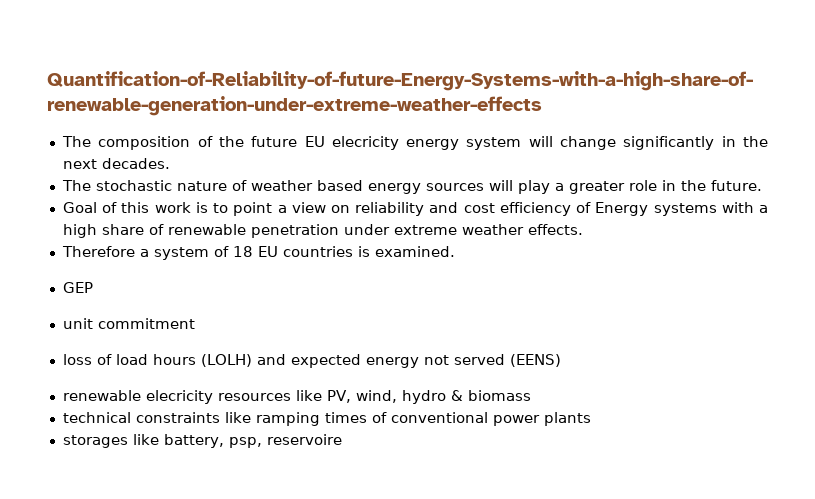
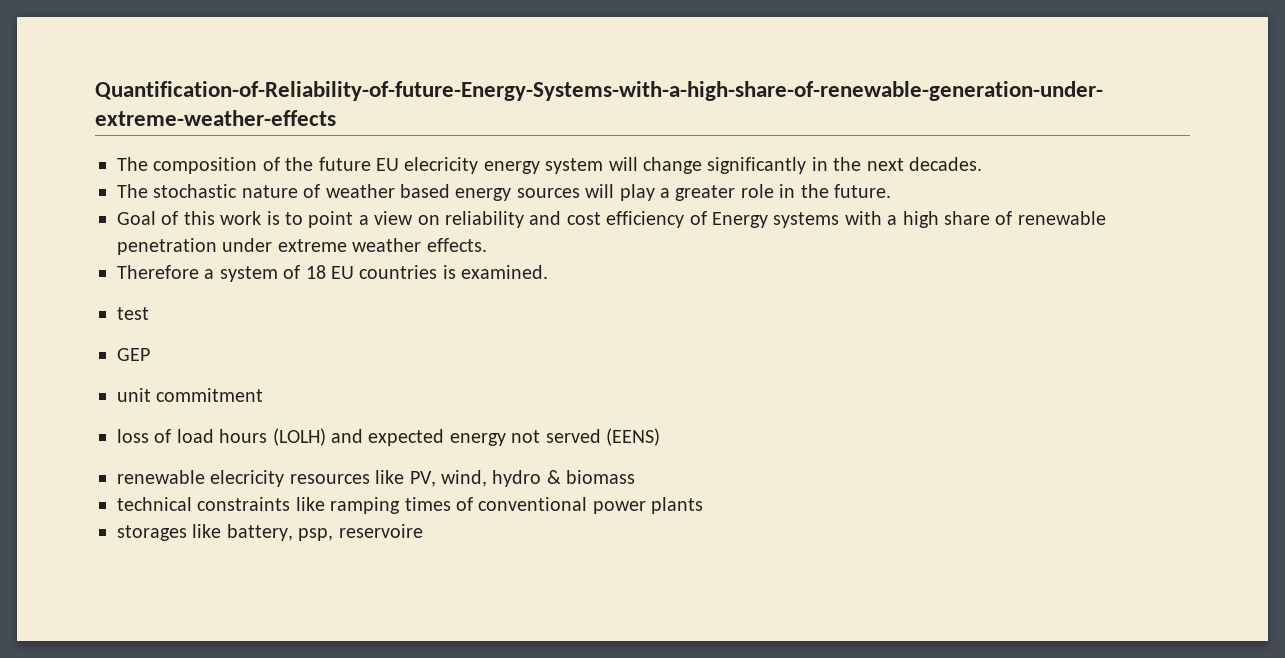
(455, 251) none -> [117,307,149,320] // test

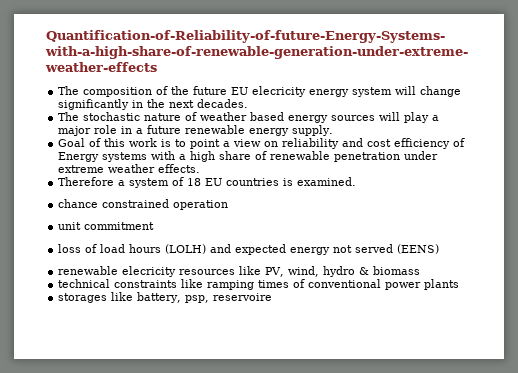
[675,185,736,201] greater -> [58,126,92,136] major
[800,184,891,198] the future. -> [136,125,334,136] a future renewable energy supply.
[117,307,149,320] [117,348,150,361] test // GEP -> [58,199,229,210] chance constrained operation

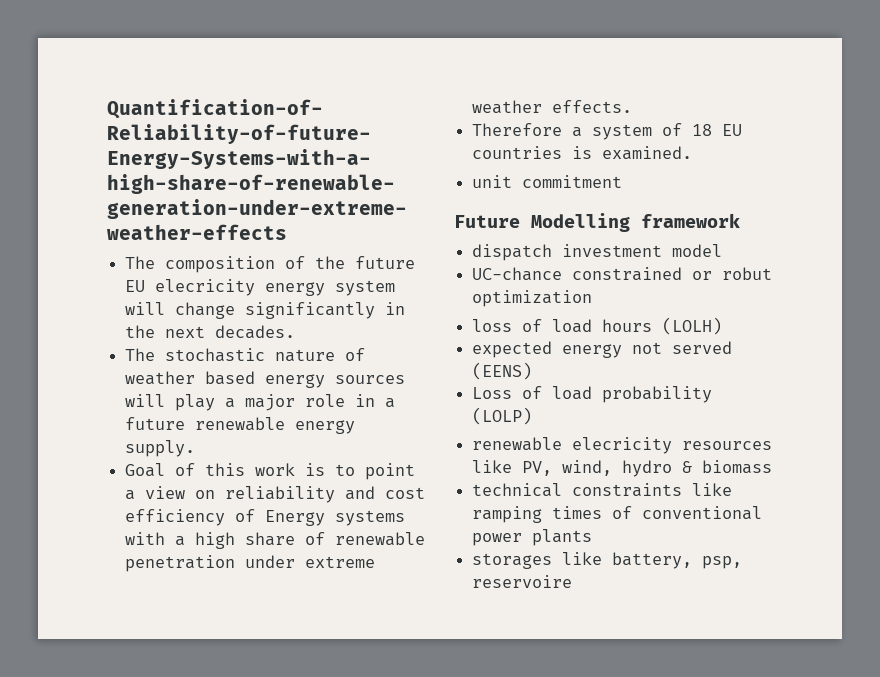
[58,199,229,210] // chance constrained operation -> (693, 153) none
(155, 226) none -> [454,213,740,232] [472,244,723,261] [472,267,773,281] [472,290,593,307] // Future Modelling framework // dispatch investment model // UC-chance constrained or robut optimization
[210,244,232,253] and -> (723, 326) //
(440, 249) none -> [472,386,713,403] [472,407,533,425] // Loss of load probability (LOLP)

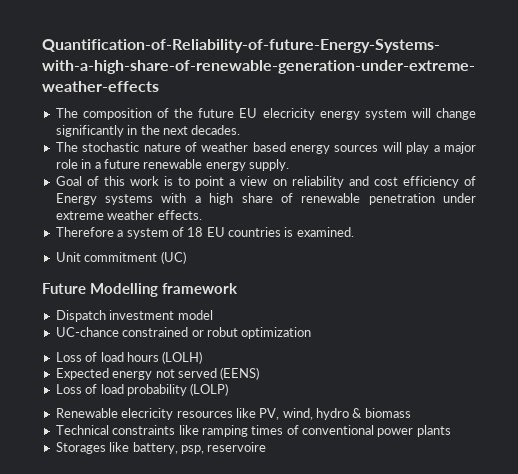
[472,175,513,188] unit -> [55,252,81,262] Unit
(623, 181) none -> [160,251,186,264] (UC)
[472,244,553,261] dispatch -> [55,310,106,322] Dispatch
[472,319,513,332] loss -> [55,352,82,362] Loss
[472,341,553,358] expected -> [55,368,109,380] Expected
[472,437,563,451] renewable -> [55,408,118,418] Renewable
[472,483,563,497] technical -> [55,425,109,435] Technical
[472,553,553,569] storages -> [55,442,106,454] Storages

